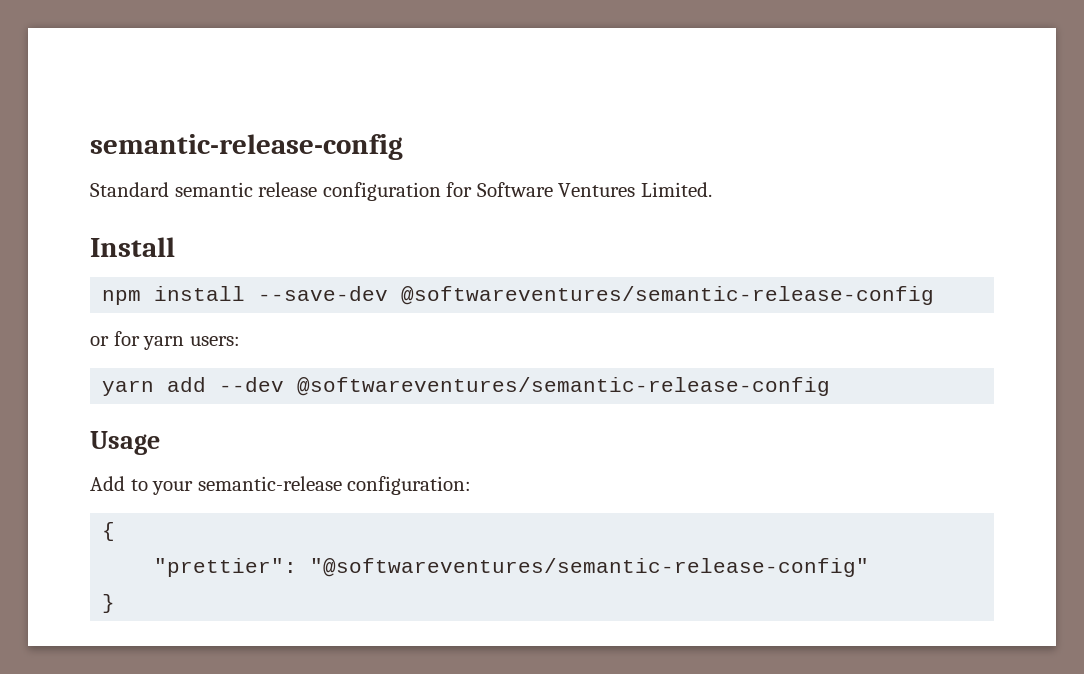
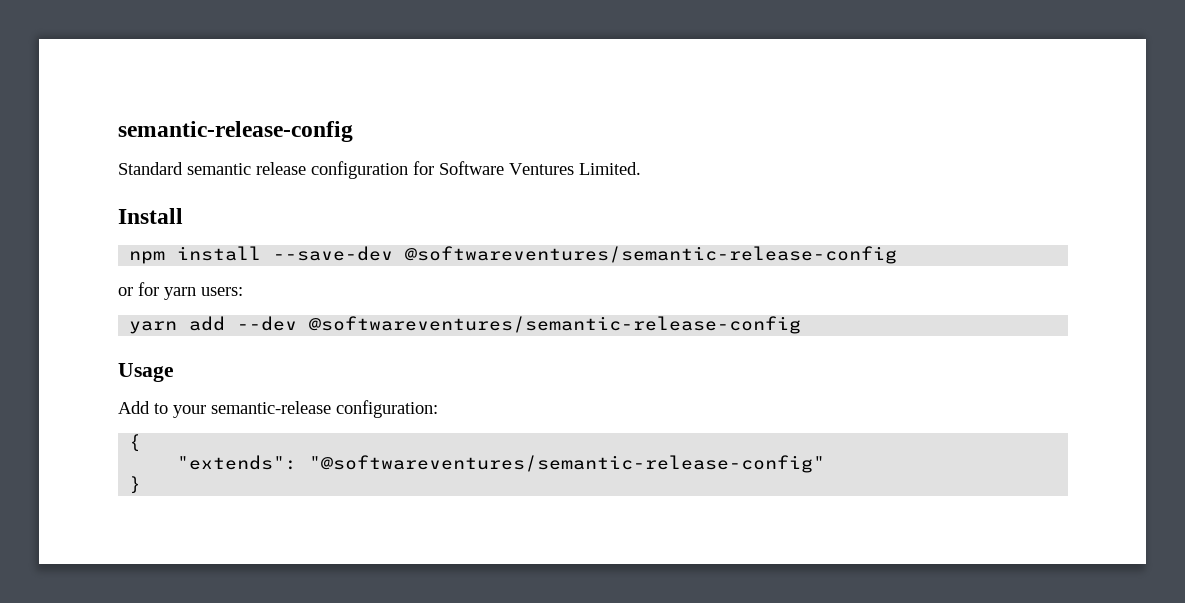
[154,558,298,577] "prettier": -> [177,455,298,470] "extends":

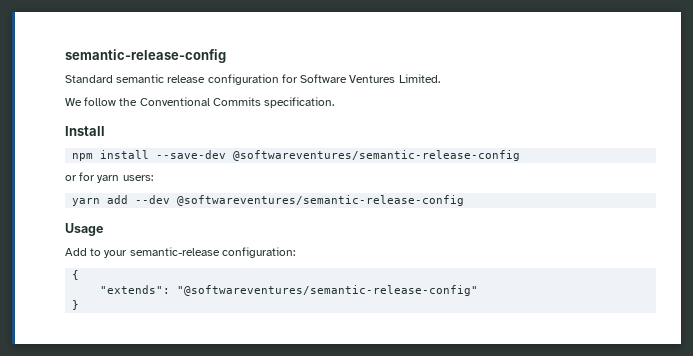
(641, 168) none -> [65,97,335,108] // We follow the Conventional Commits specification.

